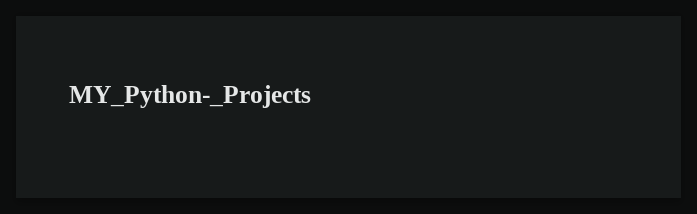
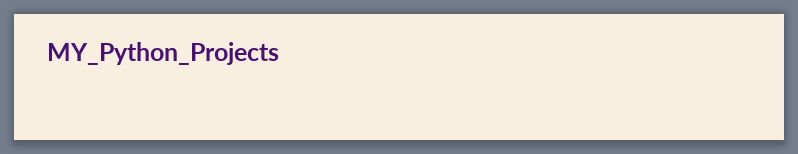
[69,85,311,108] MY_Python-_Projects -> [47,42,279,65] MY_Python_Projects

